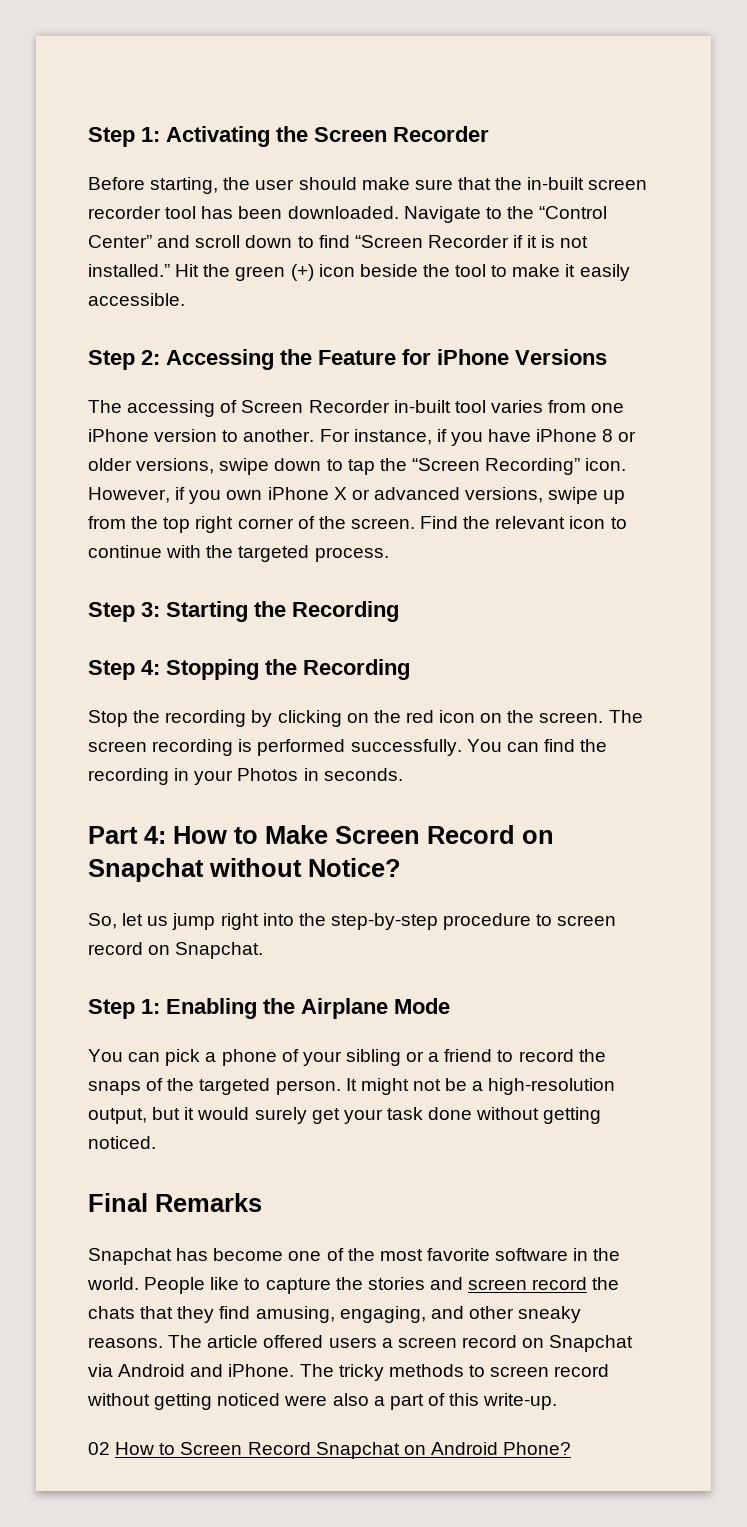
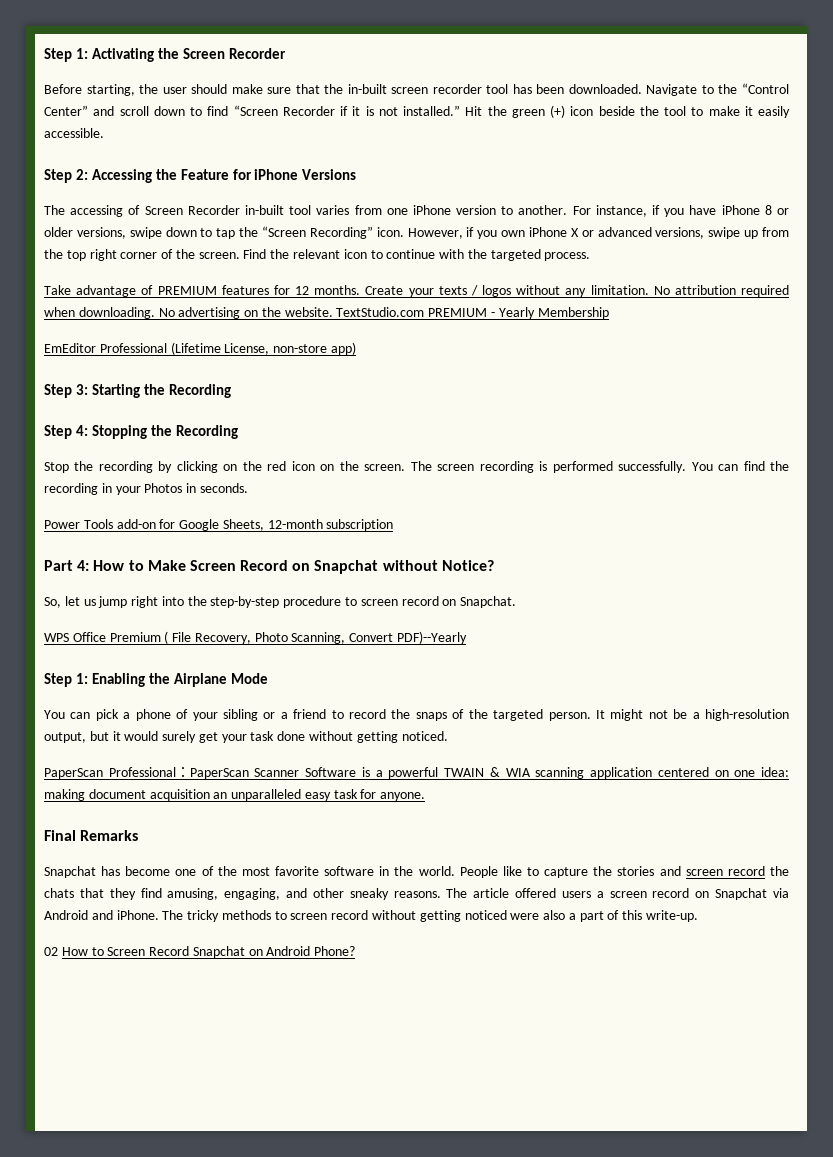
(389, 554) none -> [44,285,789,297] [44,307,609,319] [44,342,356,355] // Take advantage of PREMIUM features for 12 months. Create your texts / logos without any limitation. No attribution required when downloading. No advertising on the website. TextStudio.com PREMIUM - Yearly Membership // EmEditor Professional (Lifetime License, non-store app)
(403, 774) none -> [44,519,394,531] // Power Tools add-on for Google Sheets, 12-month subscription
(264, 950) none -> [44,631,468,644] // WPS Office Premium ( File Recovery, Photo Scanning, Convert PDF)--Yearly
(156, 1142) none -> [44,767,790,779] [44,789,426,801] // PaperScan Professional：PaperScan Scanner Software is a powerful TWAIN & WIA scanning application centered on one idea: making document acquisition an unparalleled easy task for anyone.

